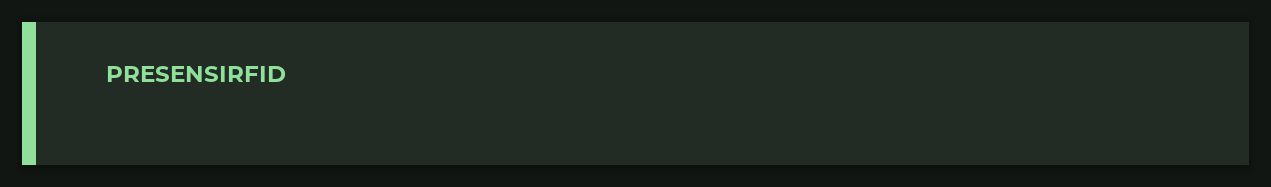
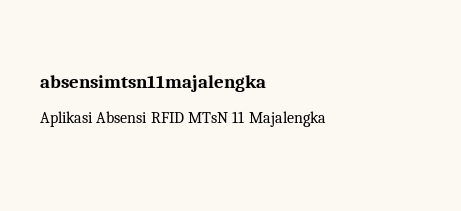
[106,66,286,82] PRESENSIRFID -> [40,75,266,92] [40,111,326,127] absensimtsn11majalengka // Aplikasi Absensi RFID MTsN 11 Majalengka

